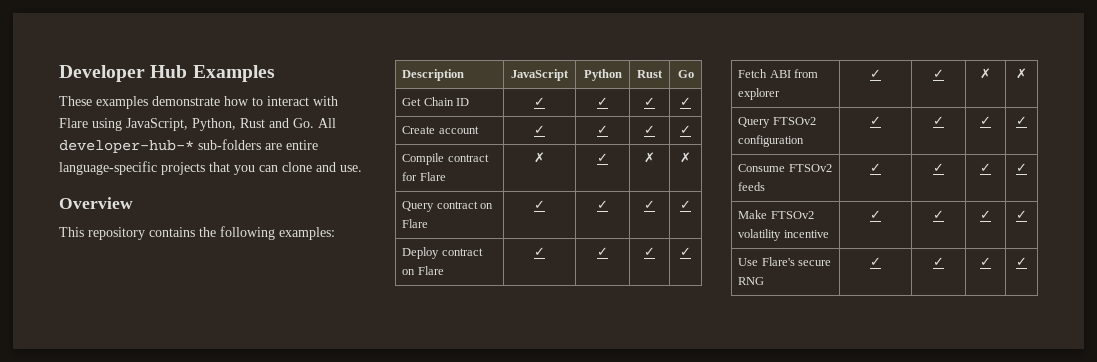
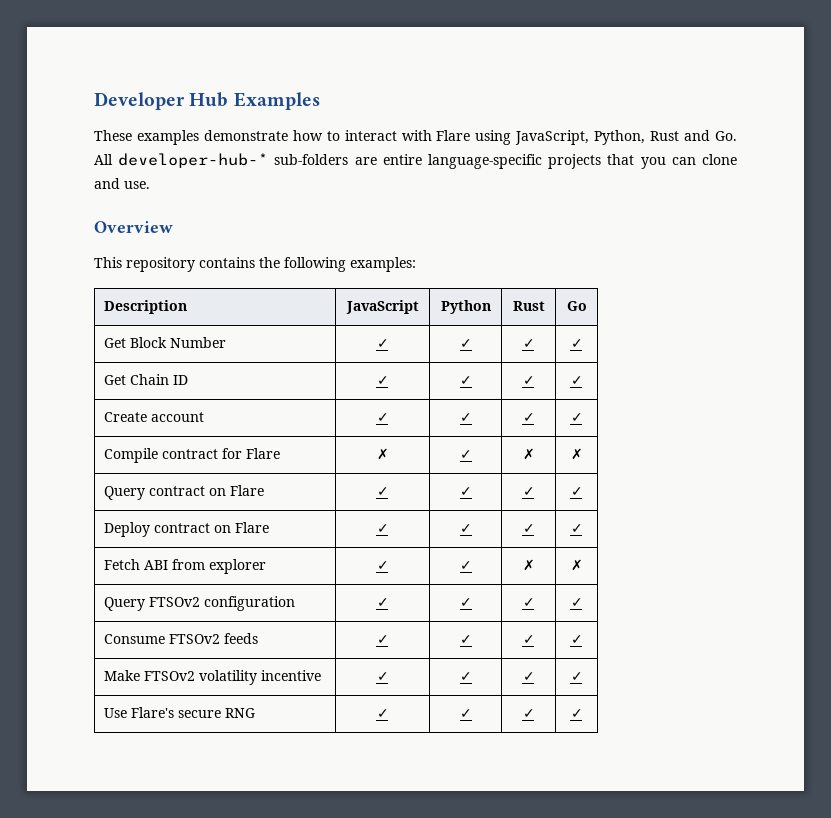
(694, 74) none -> [104,337,227,348] [376,339,389,348] [459,339,472,348] [522,339,535,348] [570,339,583,348] // Get Block Number | ✓ | ✓ | ✓ | ✓

